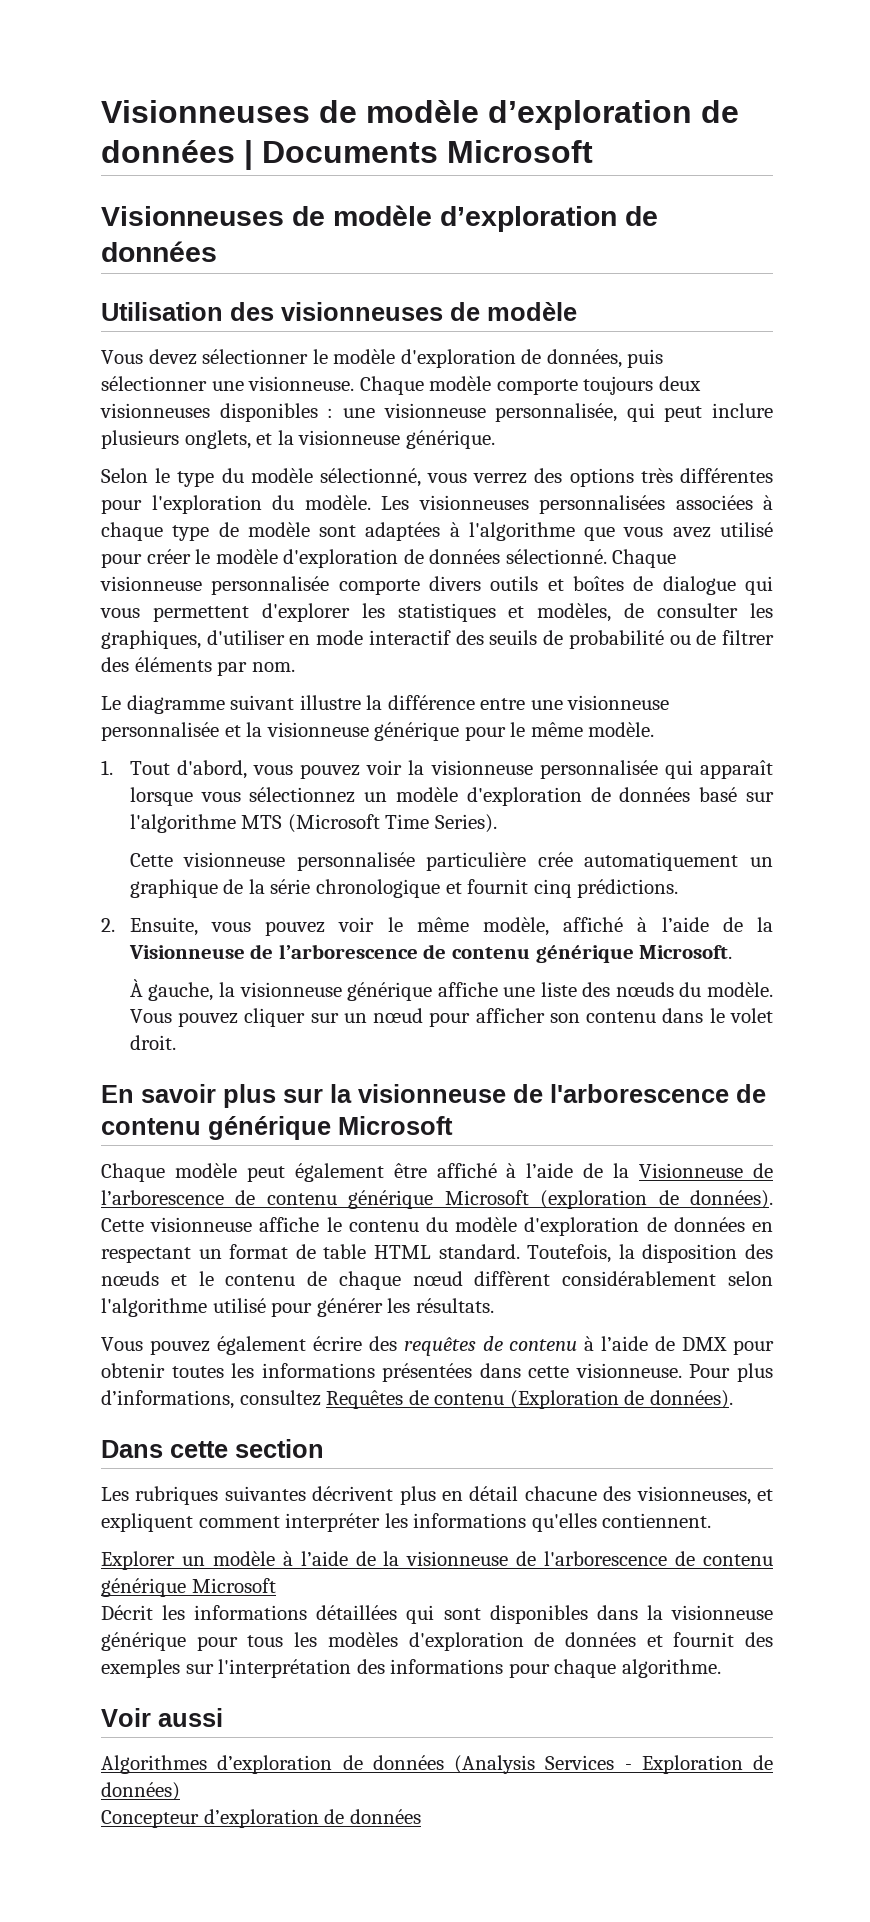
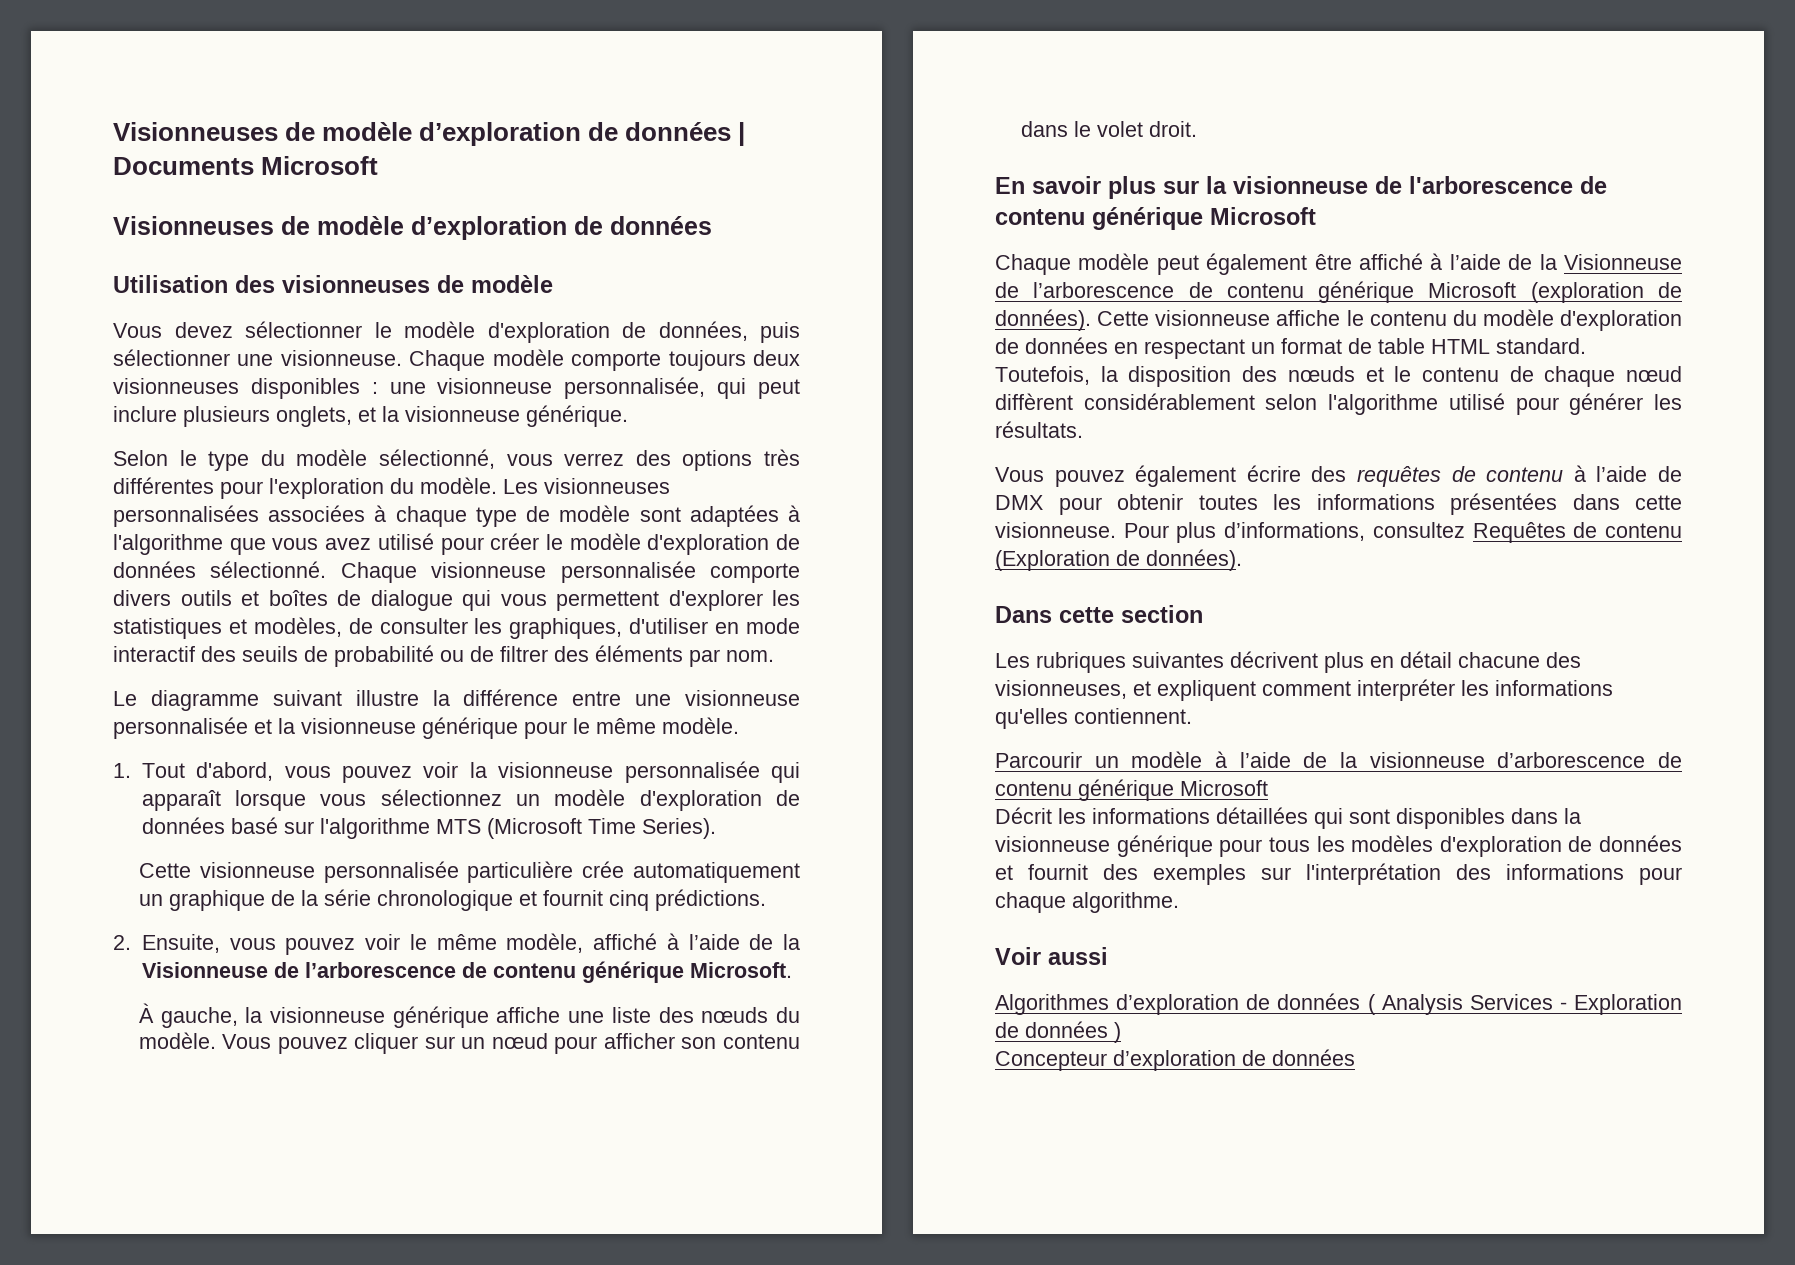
[101,1551,175,1570] Explorer -> [995,752,1082,768] Parcourir
[516,1551,668,1566] de l'arborescence -> [1497,752,1646,768] d’arborescence
[454,1755,535,1774] (Analysis -> [1367,994,1463,1015] ( Analysis
[101,1782,180,1801] données) -> [1025,1021,1121,1043] données )

